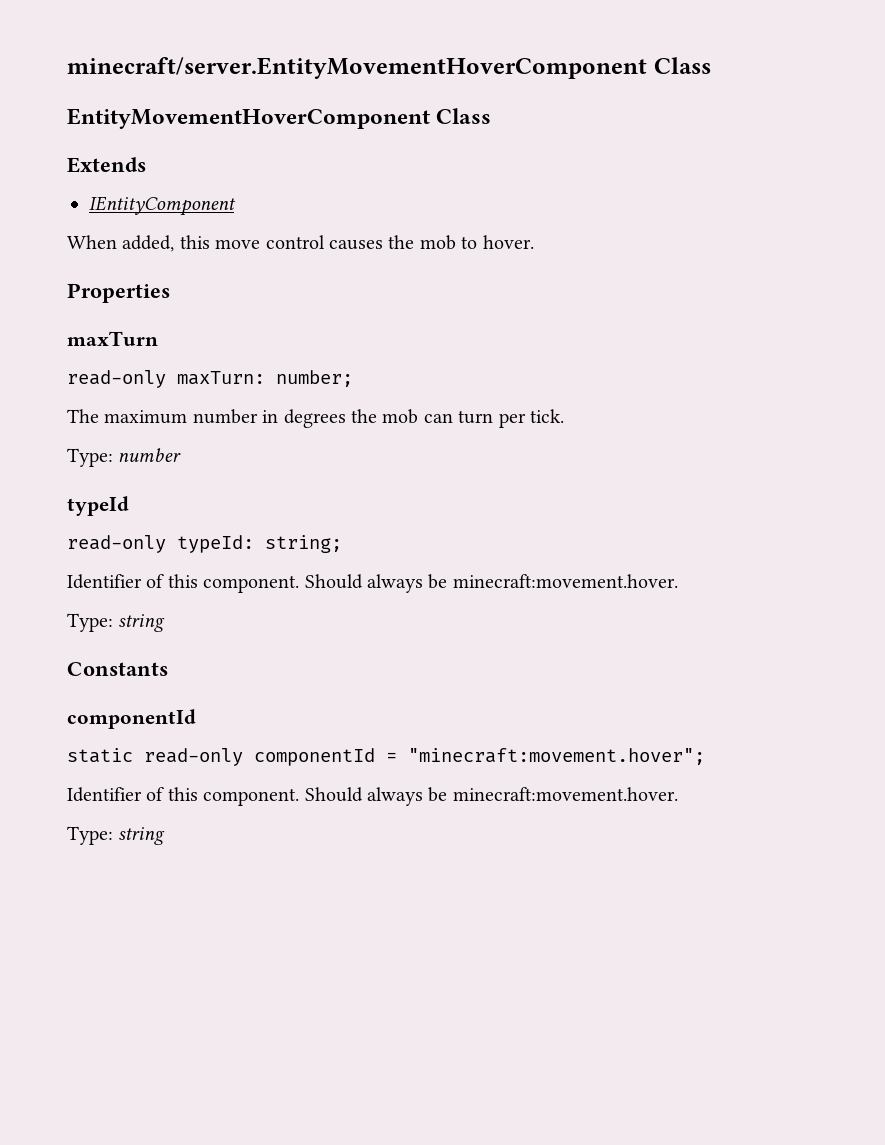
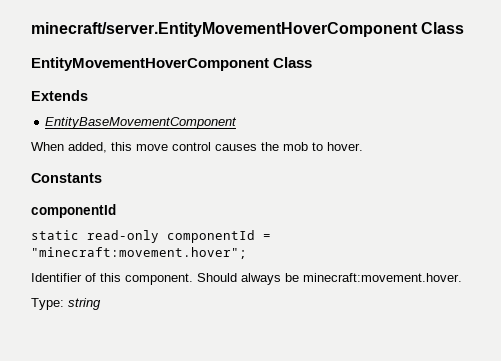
[89,196,236,216] IEntityComponent -> [45,117,238,129] EntityBaseMovementComponent
[67,283,170,303] [67,331,158,346] [67,370,353,388] [67,409,564,428] [67,448,182,467] [67,496,129,516] [67,535,342,553] [67,574,678,593] [67,613,166,632] // Properties // maxTurn // read-only maxTurn: number; // The maximum number in degrees the mob can turn per tick. // Type: number // typeId // read-only typeId: string; // Identifier of this component. Should always be minecraft:movement.hover. // Type: string -> (363, 146) none

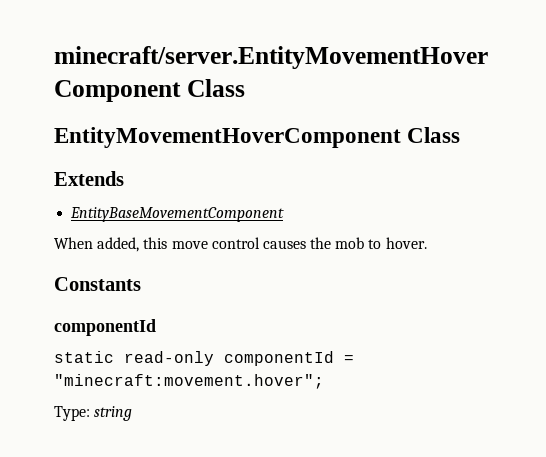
[31,273,462,285] // Identifier of this component. Should always be minecraft:movement.hover. -> (324, 381) none

